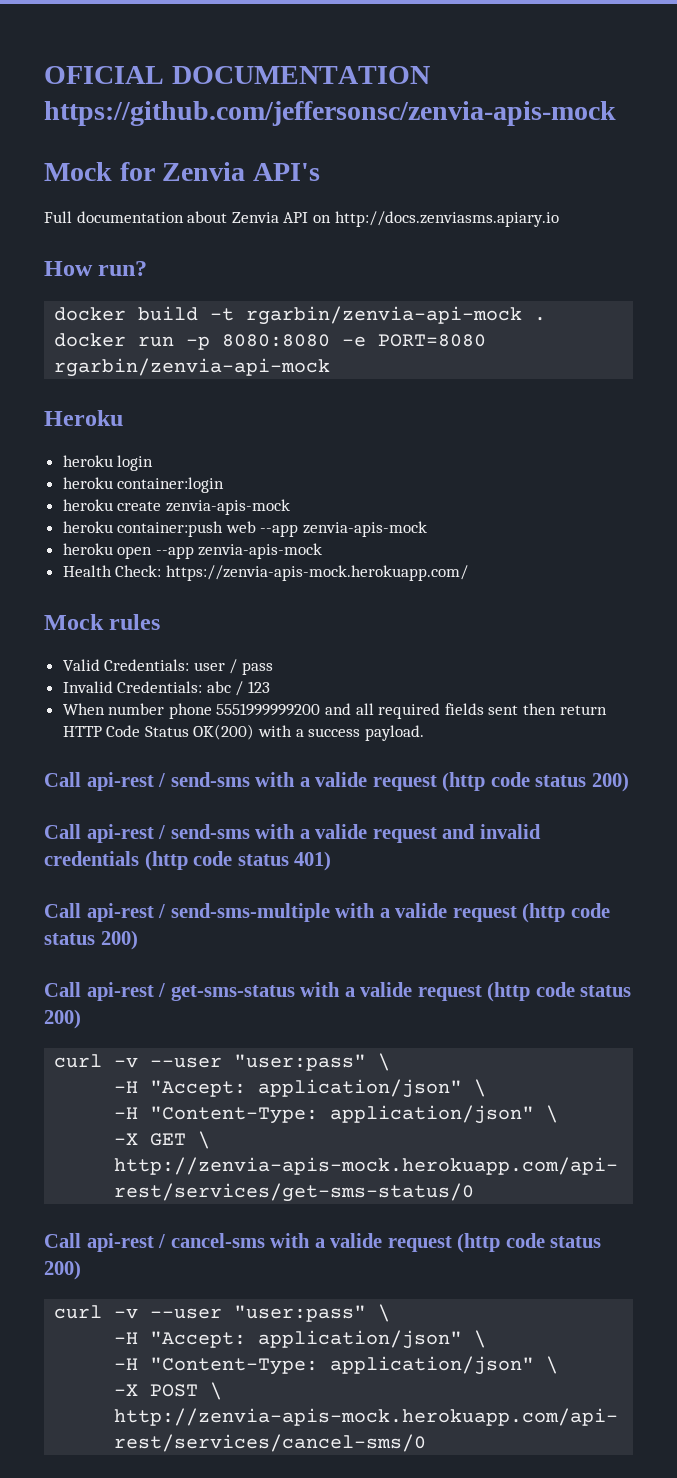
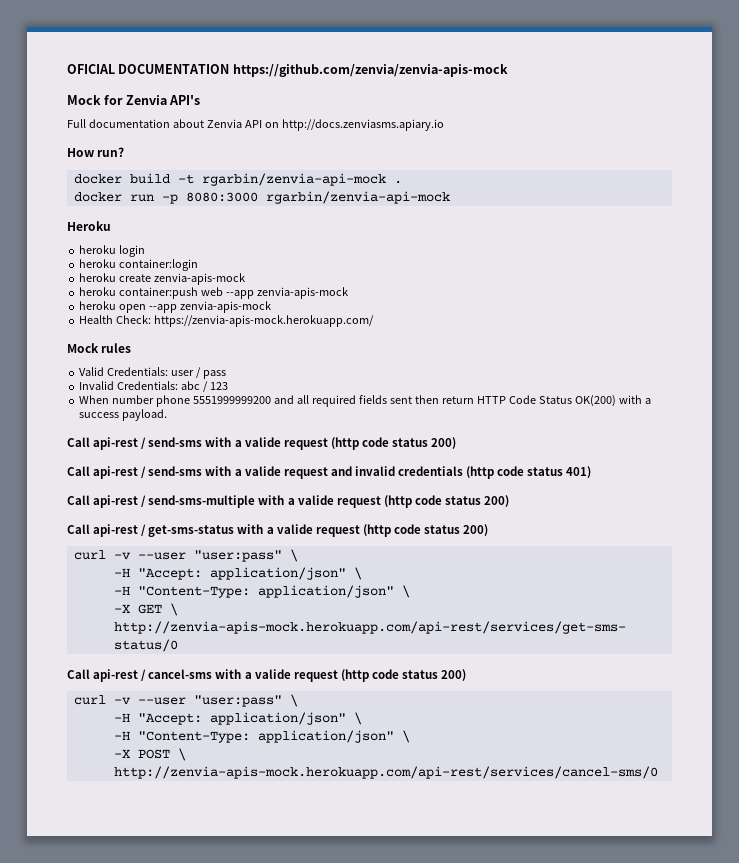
[44,101,616,126] https://github.com/jeffersonsc/zenvia-apis-mock -> [232,64,508,77] https://github.com/zenvia/zenvia-apis-mock
[222,334,487,347] 8080:8080 -e PORT=8080 -> [185,192,258,202] 8080:3000

